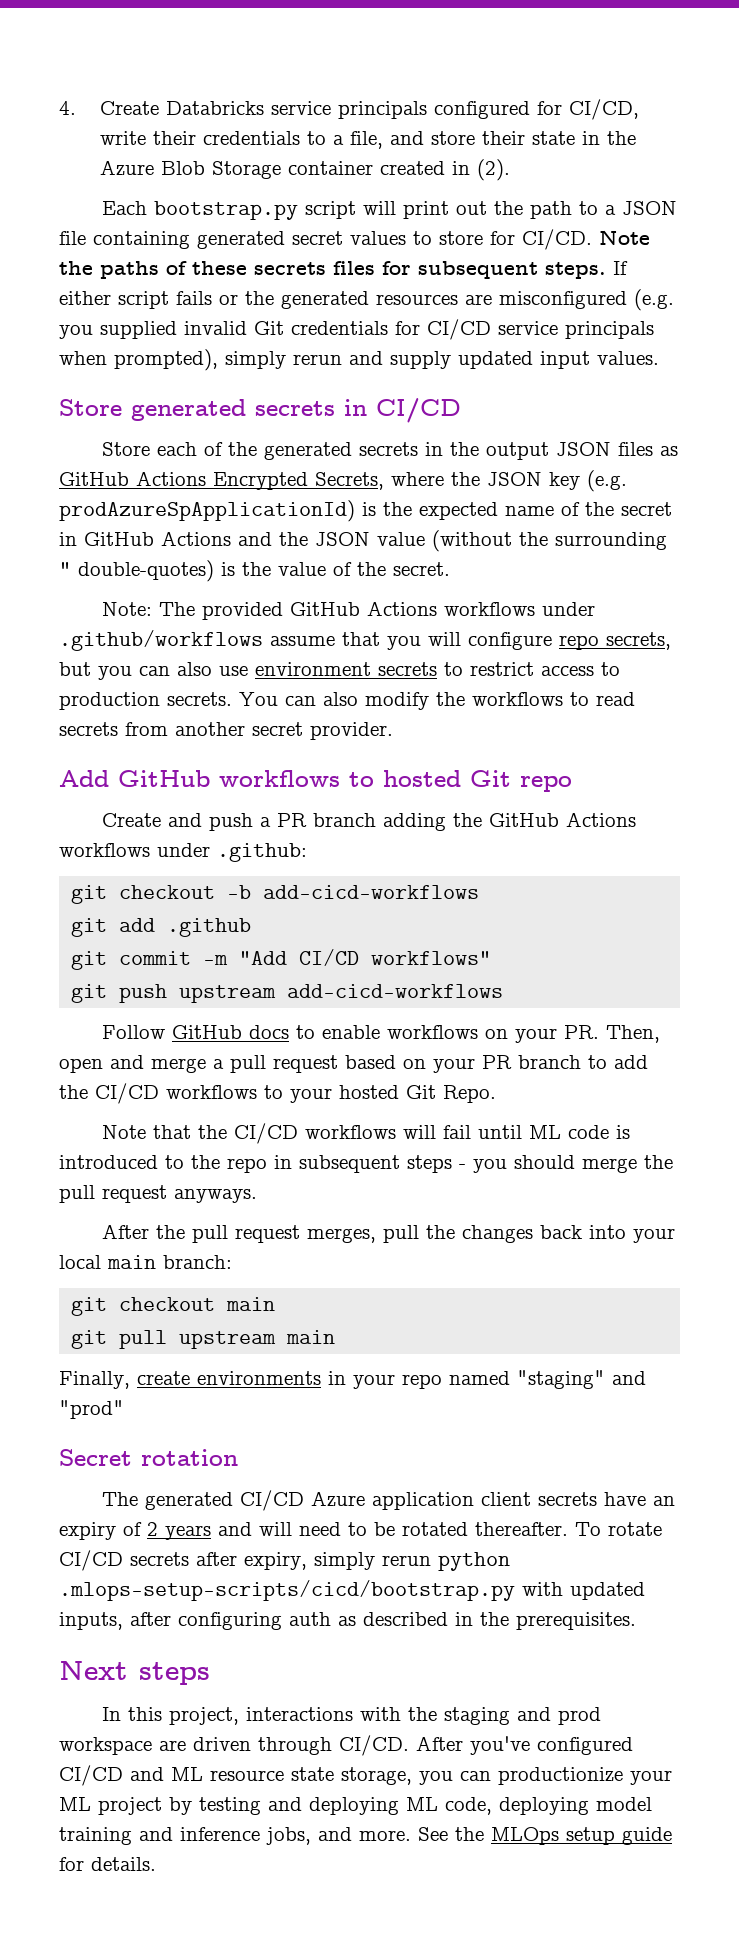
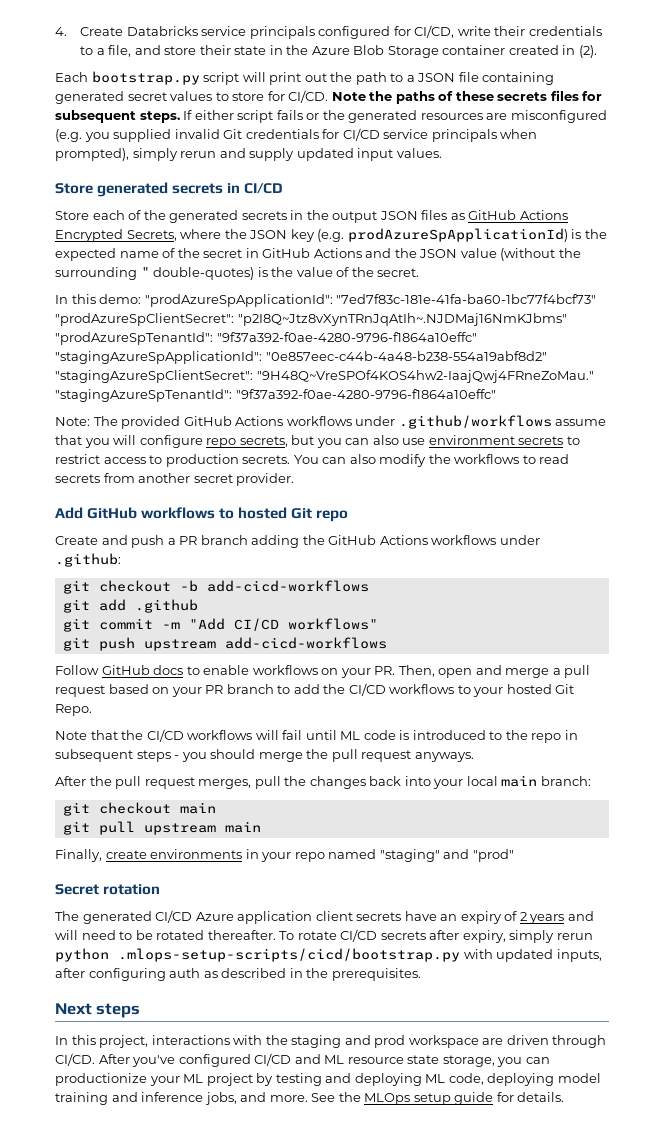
(450, 569) none -> [55,294,597,307] [55,313,567,326] [55,332,477,345] [55,351,547,364] [55,370,594,383] [55,389,496,402] // In this demo: "prodAzureSpApplicationId": "7ed7f83c-181e-41fa-ba60-1bc77f4bcf73" "prodAzureSpClientSecret": "p2I8Q~Jtz8vXynTRnJqAtIh~.NJDMaj16NmKJbms" "prodAzureSpTenantId": "9f37a392-f0ae-4280-9796-f1864a10effc" "stagingAzureSpApplicationId": "0e857eec-c44b-4a48-b238-554a19abf8d2" "stagingAzureSpClientSecret": "9H48Q~VreSPOf4KOS4hw2-IaajQwj4FRneZoMau." "stagingAzureSpTenantId": "9f37a392-f0ae-4280-9796-f1864a10effc"

